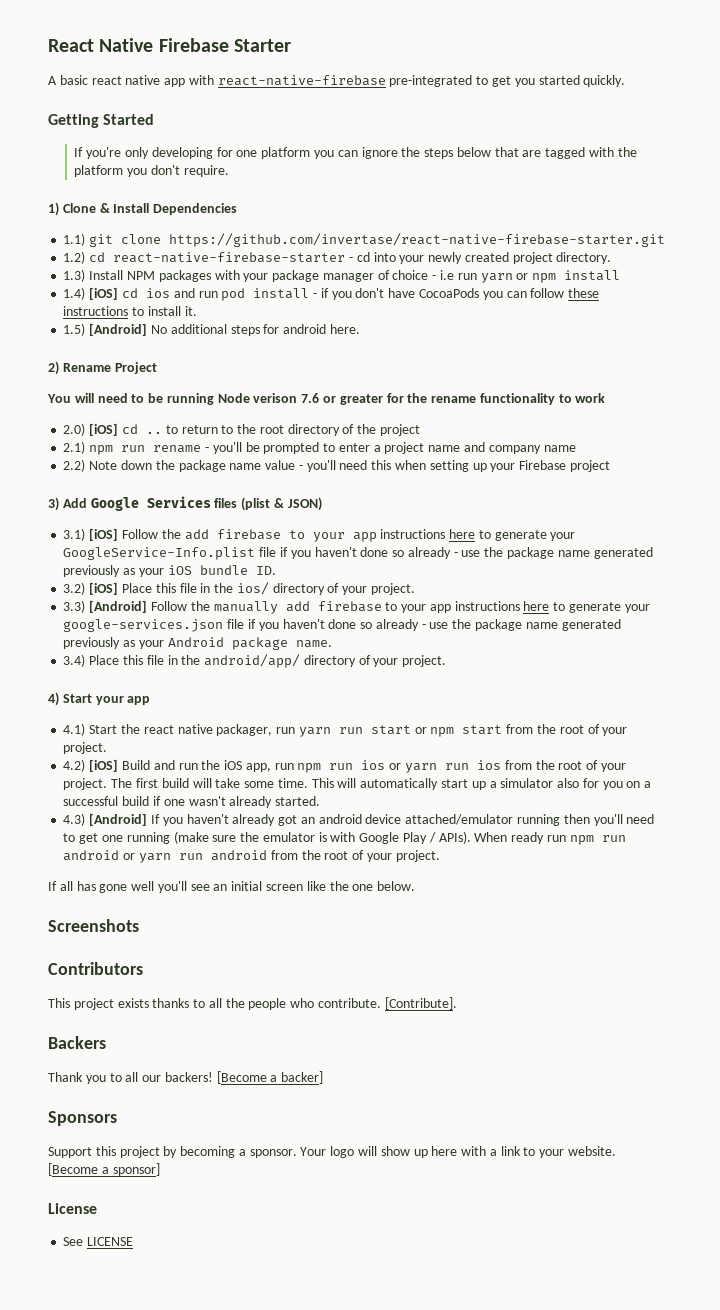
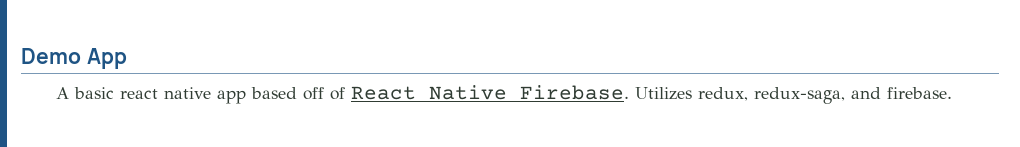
[48,38,291,52] React Native Firebase Starter -> [21,48,127,69] Demo App
[188,75,626,87] [48,114,155,128] [74,147,637,159] [74,165,229,177] [48,202,238,216] [63,233,666,247] [63,251,612,264] [63,269,621,283] [63,287,600,301] [63,306,197,316] [63,323,360,336] [48,361,157,375] [47,393,606,405] [63,423,420,436] [63,441,576,455] [63,459,610,472] [48,496,322,511] [63,528,576,542] [63,547,653,560] [63,565,276,577] [63,582,415,595] [63,600,650,614] [63,619,621,632] [63,637,332,650] [63,654,447,668] [48,692,151,706] [63,723,628,737] [63,742,108,754] [63,759,626,773] [63,778,652,790] [63,796,321,808] [63,813,655,826] [63,831,626,845] [63,850,440,863] [48,881,416,893] [48,919,139,932] [48,962,143,975] [48,997,457,1010] [48,1036,106,1049] [48,1071,324,1084] [48,1111,117,1126] [48,1146,617,1158] [48,1163,160,1176] [48,1203,97,1214] [63,1237,134,1246] with react-native-firebase pre-integrated to get you started quickly. // Getting Started // If you're only developing for one platform you can ignore the steps below that are tagged with the platform you don't require. // 1) Clone & Install Dependencies // 1.1) git clone https://github.com/invertase/react-native-firebase-starter.git // 1.2) cd react-native-firebase-starter - cd into your newly created project directory. // 1.3) Install NPM packages with your package manager of choice - i.e run yarn or npm install // 1.4) [iOS] cd ios and run pod install - if you don't have CocoaPods you can follow these instructions to install it. // 1.5) [Android] No additional steps for android here. // 2) Rename Project // You will need to be running Node verison 7.6 or greater for the rename functionality to work // 2.0) [iOS] cd .. to return to the root directory of the project // 2.1) npm run rename - you'll be prompted to enter a project name and company name // 2.2) Note down the package name value - you'll need this when setting up your Firebase project // 3) Add Google Services files (plist & JSON) // 3.1) [iOS] Follow the add firebase to your app instructions here to generate your GoogleService-Info.plist file if you haven't done so already - use the package name generated previously as your iOS bundle ID. // 3.2) [iOS] Place this file in the ios/ directory of your project. // 3.3) [Android] Follow the manually add firebase to your app instructions here to generate your google-services.json file if you haven't done so already - use the package name generated previously as your Android package name. // 3.4) Place this file in the android/app/ directory of your project. // 4) Start your app // 4.1) Start the react native packager, run yarn run start or npm start from the root of your project. // 4.2) [iOS] Build and run the iOS app, run npm run ios or yarn run ios from the root of your project. The first build will take some time. This will automatically start up a simulator also for you on a successful build if one wasn't already started. // 4.3) [Android] If you haven't already got an android device attached/emulator running then you'll need to get one running (make sure the emulator is with Google Play / APIs). When ready run npm run android or yarn run android from the root of your project. // If all has gone well you'll see an initial screen like the one below. // Screenshots // Contributors // This project exists thanks to all the people who contribute. [Contribute]. // Backers // Thank you to all our backers! [Become a backer] // Sponsors // Support this project by becoming a sponsor. Your logo will show up here with a link to your website. [Become a sponsor] // License // See LICENSE -> [250,85,952,104] based off of React Native Firebase. Utilizes redux, redux-saga, and firebase.

